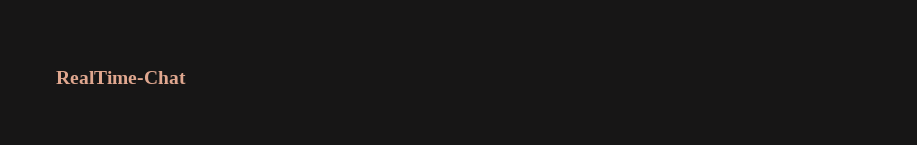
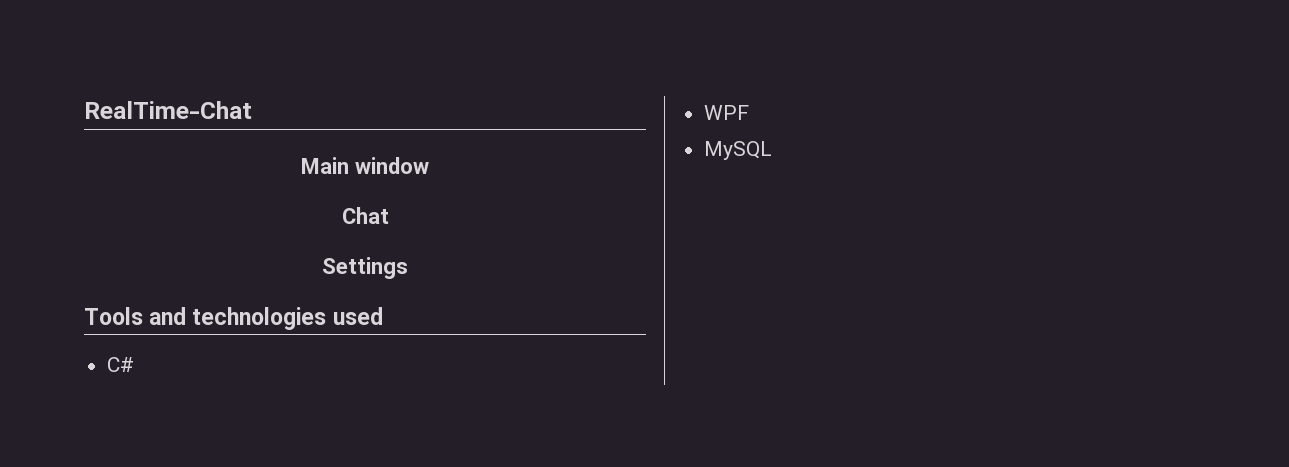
(186, 77) none -> [301,157,429,174] [341,207,389,224] [322,257,408,279] [84,307,383,330] [107,357,135,372] [704,105,750,120] [704,141,773,160] // Main window // Chat // Settings // Tools and technologies used // C# // WPF // MySQL

